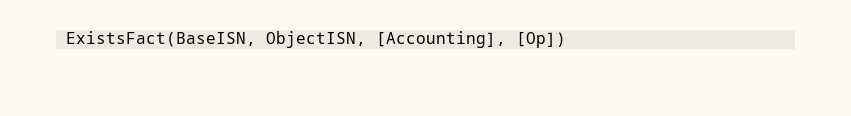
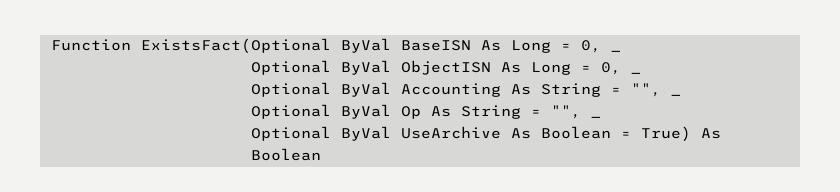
[65,31,566,48] ExistsFact(BaseISN, ObjectISN, [Accounting], [Op]) -> [50,38,621,54] [250,60,641,75] [250,82,681,97] [250,104,601,119] [250,126,721,142] [250,148,321,161] Function ExistsFact(Optional ByVal BaseISN As Long = 0, _ // Optional ByVal ObjectISN As Long = 0, _ // Optional ByVal Accounting As String = "", _ // Optional ByVal Op As String = "", _ // Optional ByVal UseArchive As Boolean = True) As Boolean

